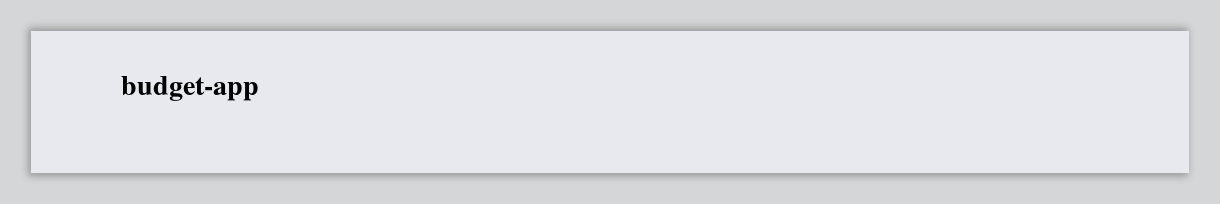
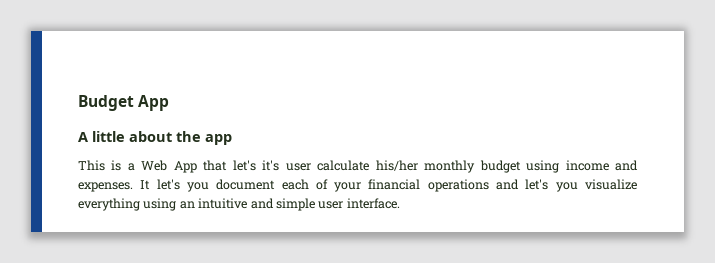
[121,76,259,101] budget-app -> [78,95,170,111] [78,131,232,145] [78,160,638,173] [78,179,638,192] [78,198,400,211] Budget App // A little about the app // This is a Web App that let's it's user calculate his/her monthly budget using income and expenses. It let's you document each of your financial operations and let's you visualize everything using an intuitive and simple user interface.

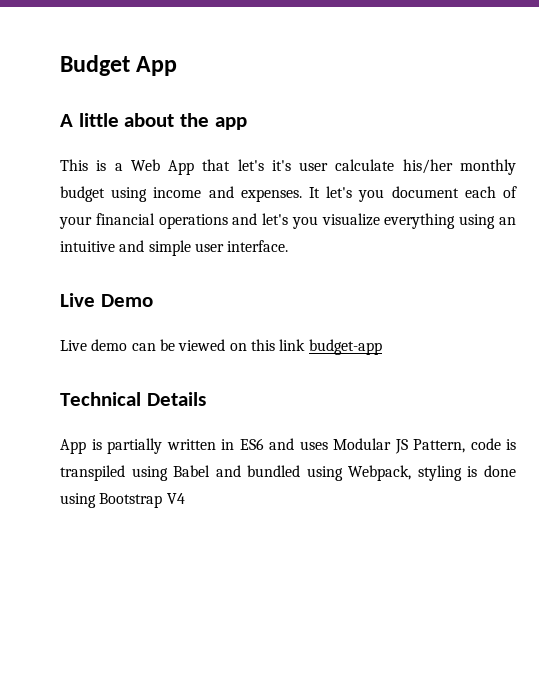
(400, 203) none -> [60,293,153,307] [60,339,382,355] [60,392,206,406] [60,438,516,454] [60,465,516,481] [60,493,185,508] // Live Demo // Live demo can be viewed on this link budget-app // Technical Details // App is partially written in ES6 and uses Modular JS Pattern, code is transpiled using Babel and bundled using Webpack, styling is done using Bootstrap V4

